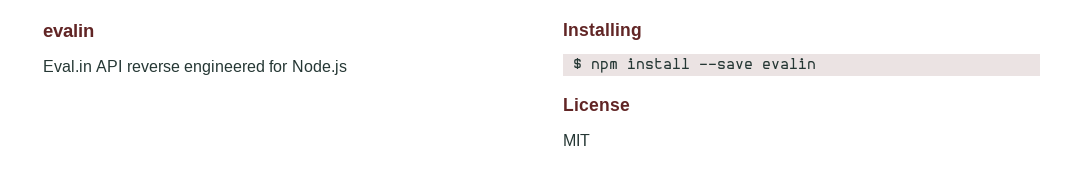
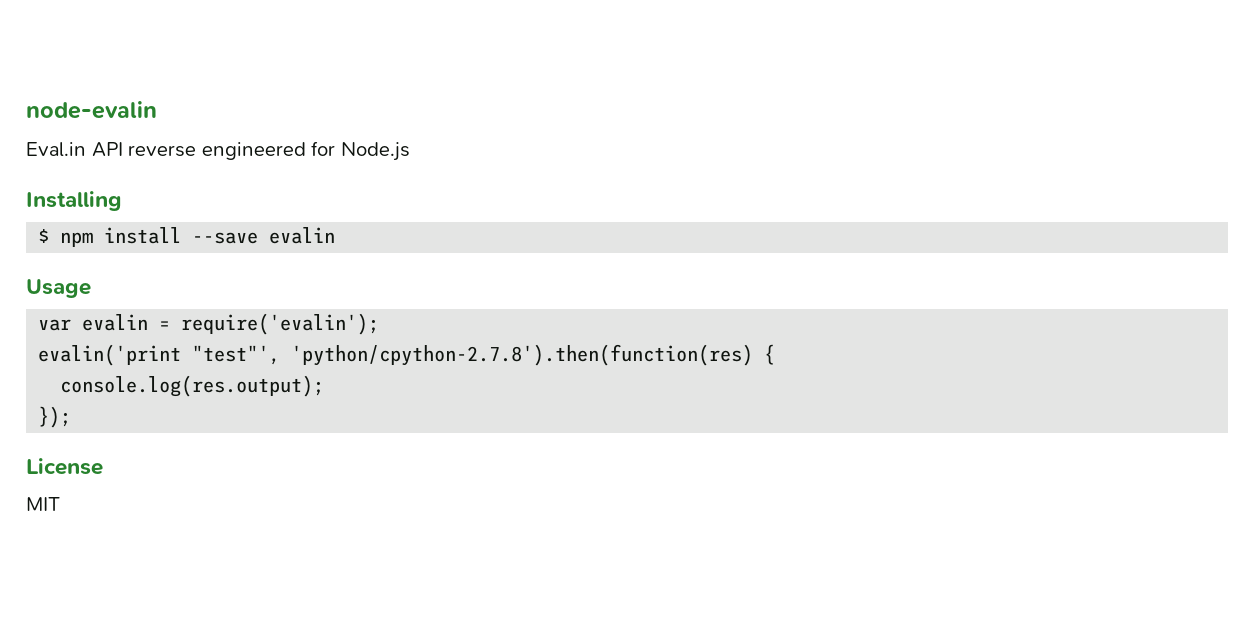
[43,24,94,37] evalin -> [26,101,157,119] node-evalin
(816, 63) none -> [26,279,91,298] [38,313,380,335] [38,344,776,366] [60,375,325,397] [38,406,72,428] // Usage // var evalin = require('evalin'); // evalin('print "test"', 'python/cpython-2.7.8').then(function(res) { // console.log(res.output); // });

